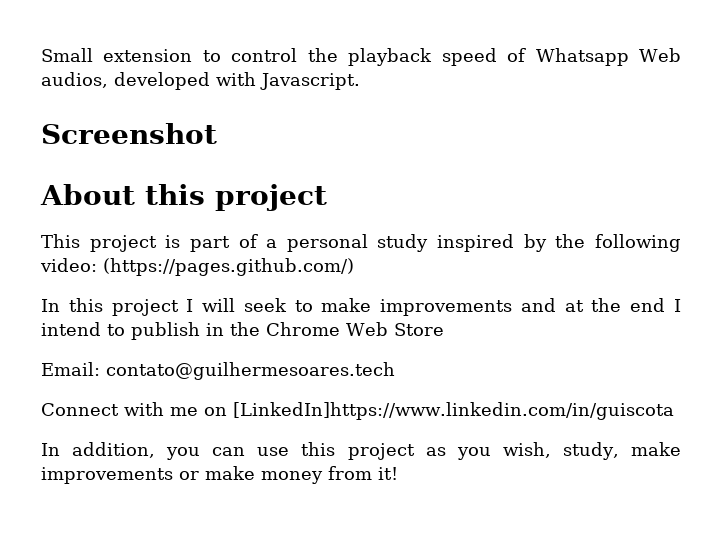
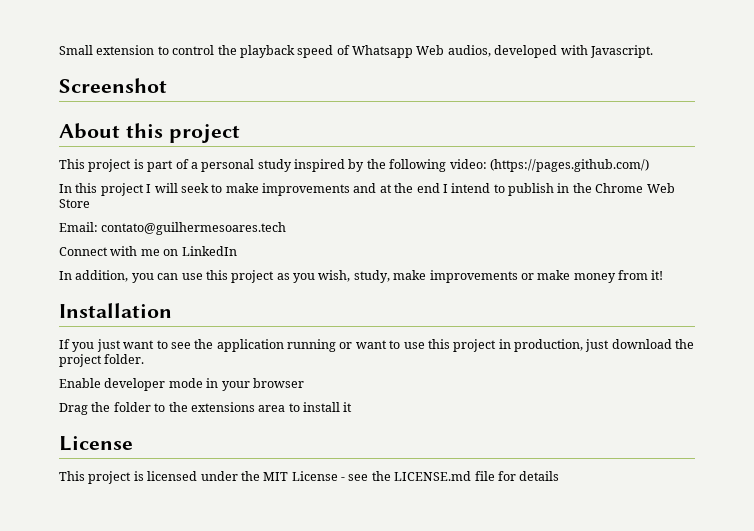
[233,402,674,420] [LinkedIn]https://www.linkedin.com/in/guiscota -> [181,246,237,256] LinkedIn
(398, 473) none -> [59,303,172,318] [59,339,695,352] [59,354,145,367] [59,378,304,391] [59,402,353,415] [59,436,133,451] [59,471,560,484] // Installation // If you just want to see the application running or want to use this project in production, just download the project folder. // Enable developer mode in your browser // Drag the folder to the extensions area to install it // License // This project is licensed under the MIT License - see the LICENSE.md file for details

